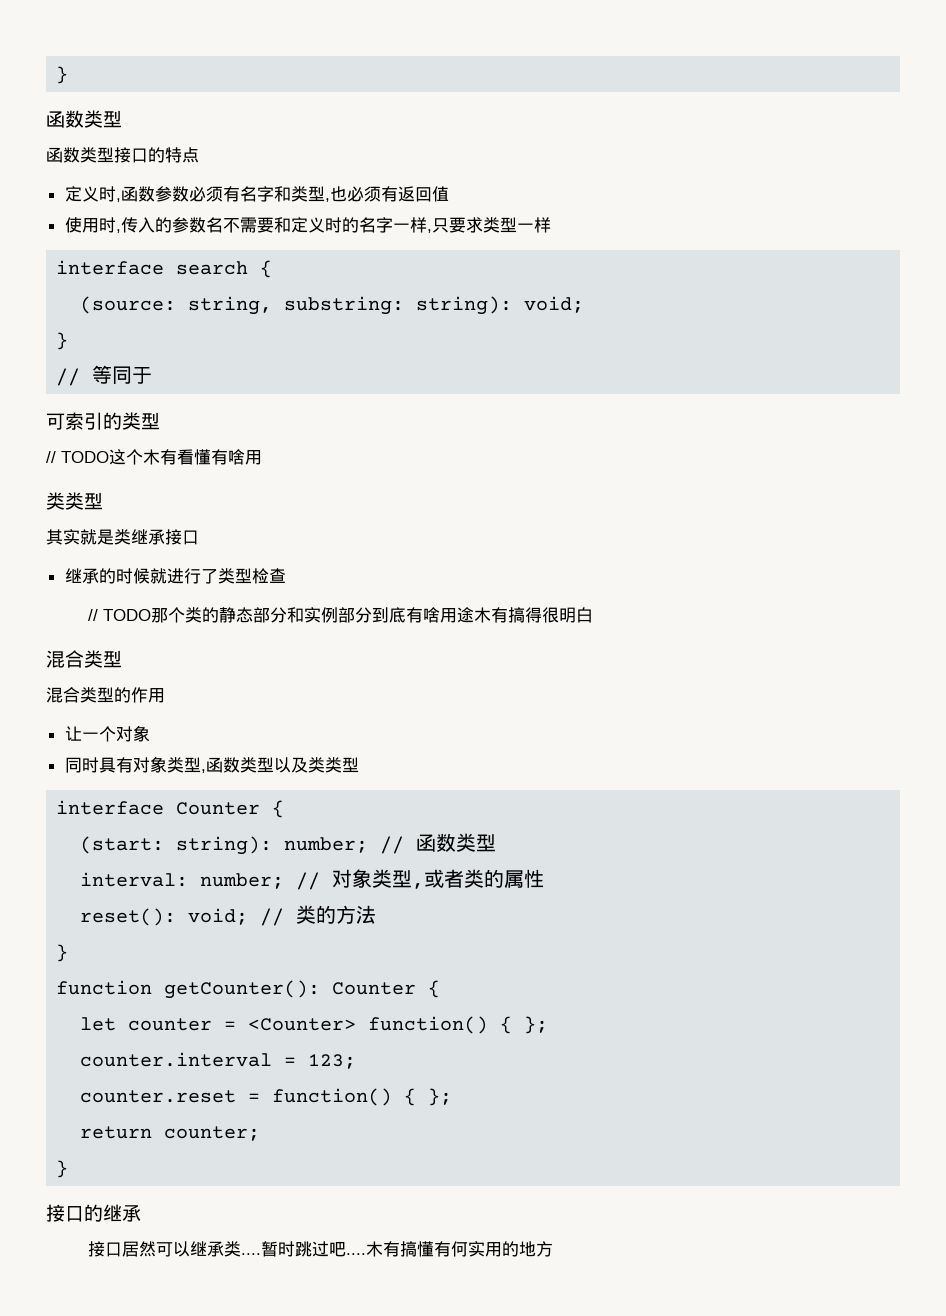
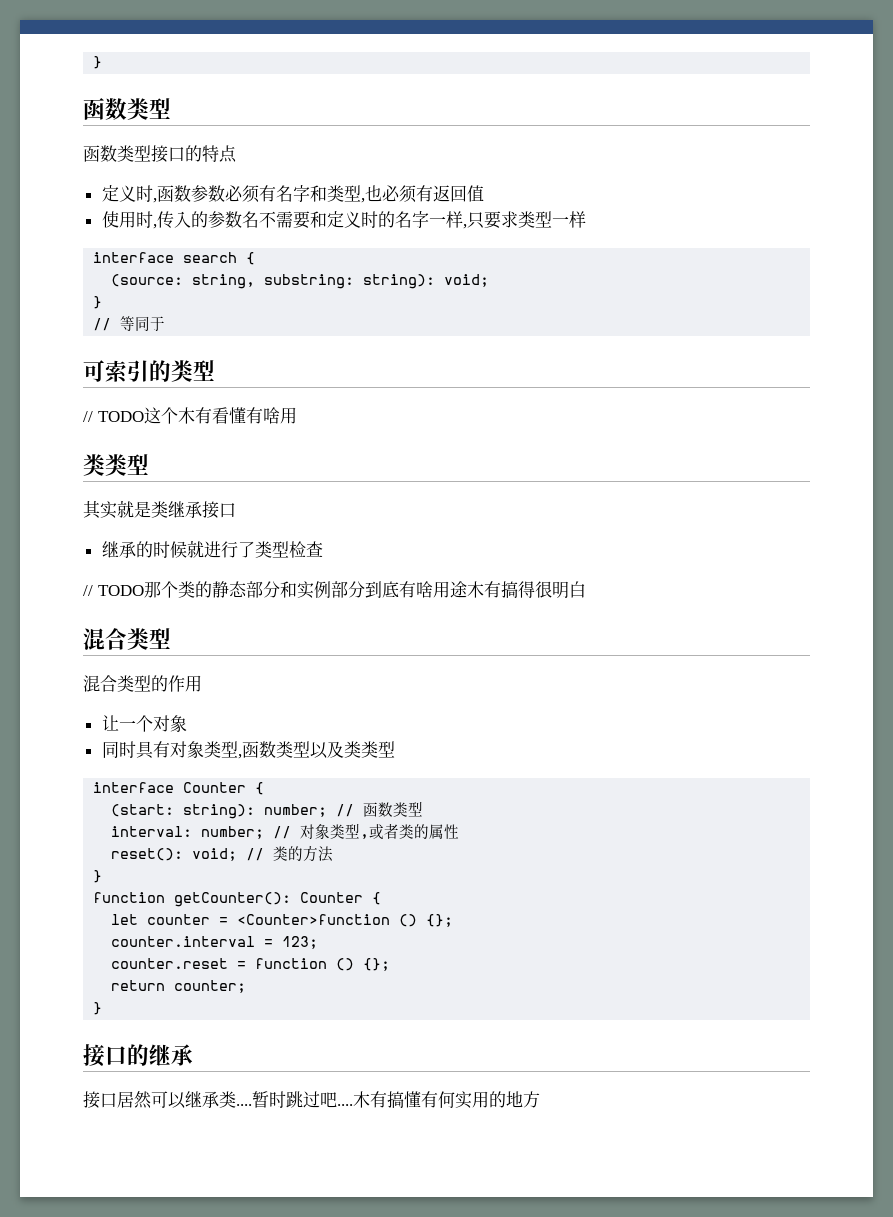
[248,1016,549,1034] <Counter> function() { }; -> [237,914,454,927] <Counter>function () {};
[272,1088,453,1106] function() { }; -> [255,958,391,971] function () {};

